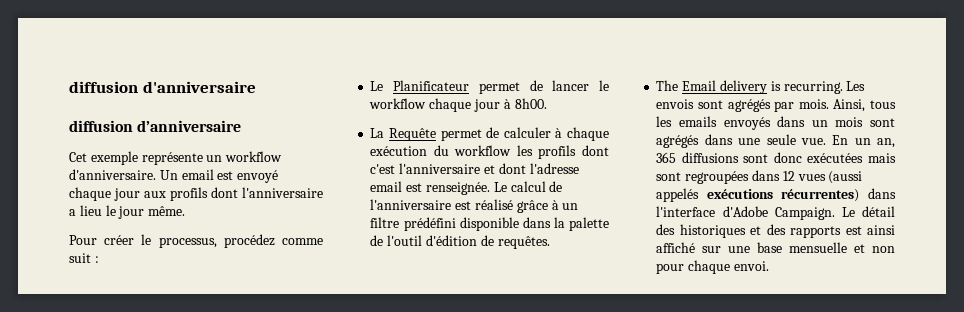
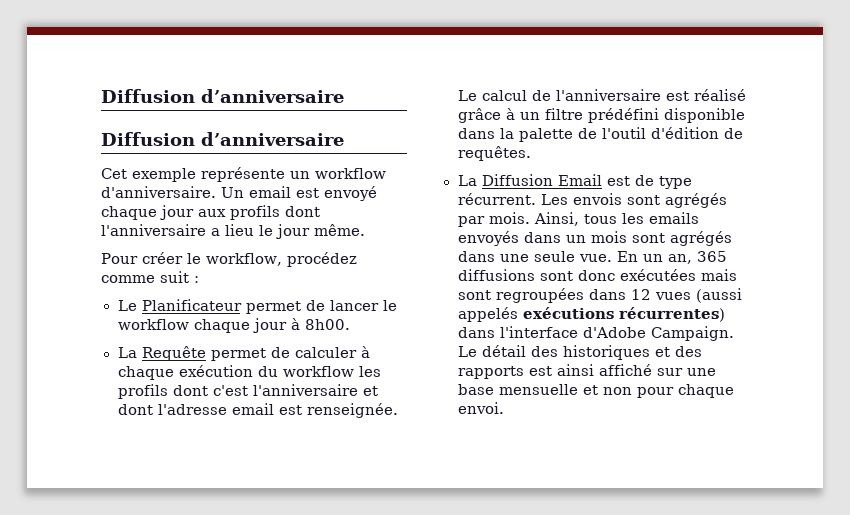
[69,81,256,93] [69,120,133,132] diffusion d'anniversaire // diffusion -> [101,89,344,103] [101,132,195,146] Diffusion d’anniversaire // Diffusion
[158,237,217,248] processus, -> [206,253,282,266] workflow,
[656,80,843,94] The Email delivery is recurring. -> [457,174,692,189] [457,193,536,205] La Diffusion Email est de type récurrent.

